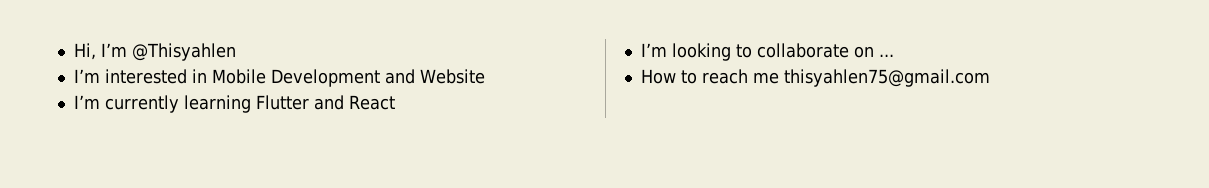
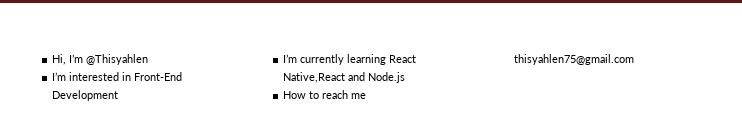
[211,69,266,84] Mobile -> [134,72,183,81] Front-End
[384,69,485,84] and Website -> (119, 95) none
[255,95,395,110] [640,43,894,61] Flutter and React // I’m looking to collaborate on ... -> [389,55,417,63] [283,72,406,83] React Native,React and Node.js

